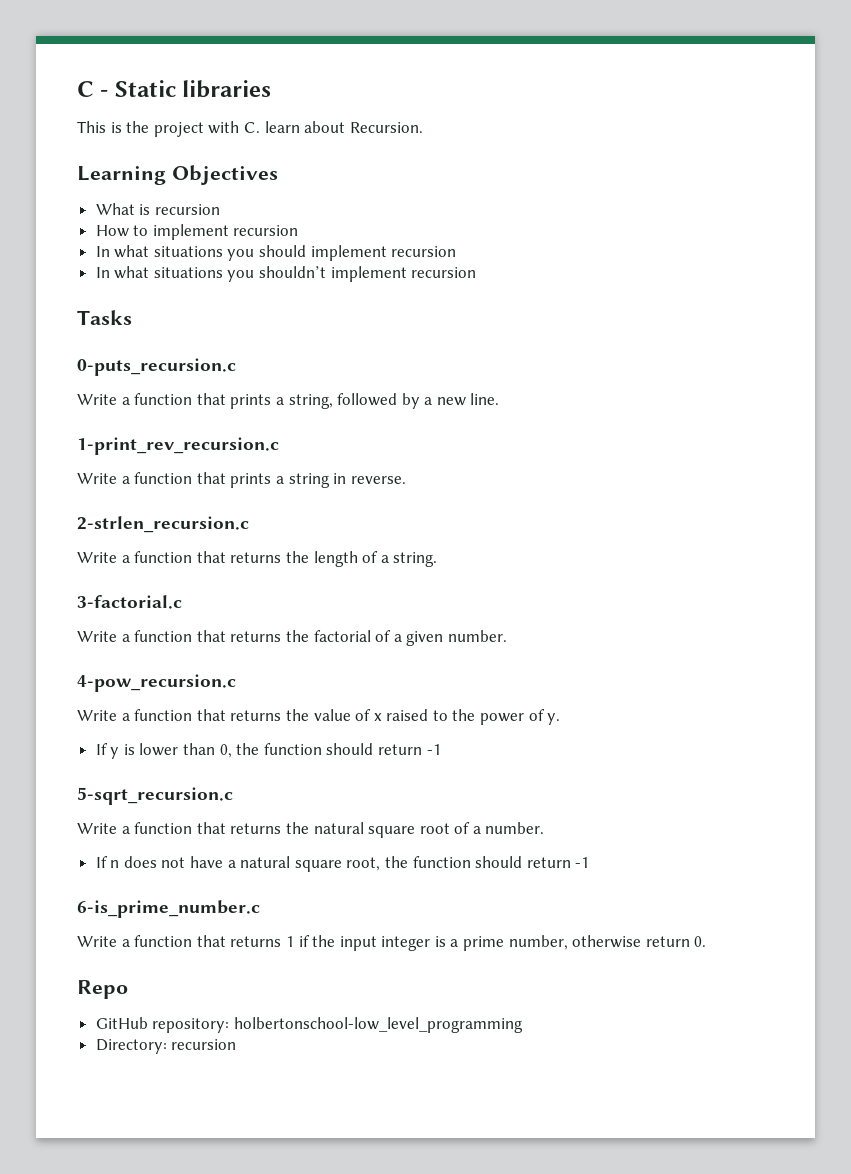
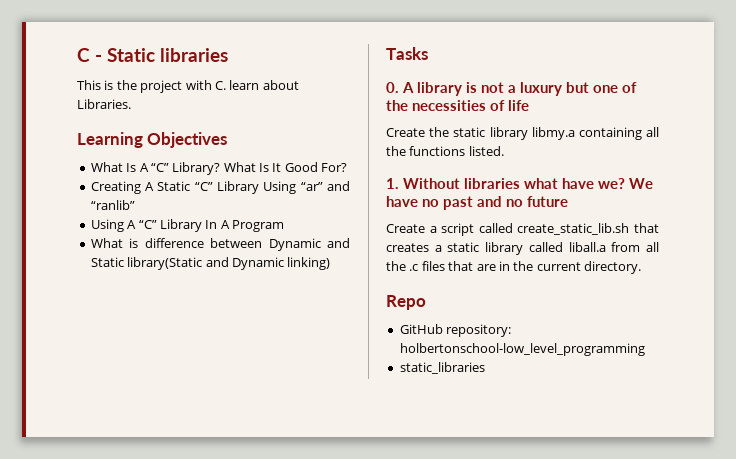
[349,122,423,133] Recursion. -> [77,99,131,109] Libraries.
[139,204,220,215] [95,224,299,240] [95,245,457,261] [95,266,477,282] [77,310,132,325] [77,358,236,376] [77,393,500,409] [77,437,279,455] [77,472,406,488] [77,516,249,533] [77,551,438,567] [77,595,182,609] [77,630,507,646] [77,674,236,692] [77,709,561,725] [95,743,441,759] [77,787,233,805] [77,822,545,838] [95,856,590,872] [77,900,260,918] [77,935,707,951] is recursion // How to implement recursion // In what situations you should implement recursion // In what situations you shouldn’t implement recursion // Tasks // 0-puts_recursion.c // Write a function that prints a string, followed by a new line. // 1-print_rev_recursion.c // Write a function that prints a string in reverse. // 2-strlen_recursion.c // Write a function that returns the length of a string. // 3-factorial.c // Write a function that returns the factorial of a given number. // 4-pow_recursion.c // Write a function that returns the value of x raised to the power of y. // If y is lower than 0, the function should return -1 // 5-sqrt_recursion.c // Write a function that returns the natural square root of a number. // If n does not have a natural square root, the function should return -1 // 6-is_prime_number.c // Write a function that returns 1 if the input integer is a prime number, otherwise return 0. -> [126,162,348,175] [90,181,351,194] [90,200,135,210] [90,219,284,232] [90,238,350,251] [90,257,331,270] [386,47,428,60] [386,82,637,96] [386,100,529,111] [386,127,659,140] [386,146,504,156] [386,178,653,189] [386,196,568,210] [386,223,659,236] [386,242,659,255] [386,261,641,274] Is A “C” Library? What Is It Good For? // Creating A Static “C” Library Using “ar” and “ranlib” // Using A “C” Library In A Program // What is difference between Dynamic and Static library(Static and Dynamic linking) // Tasks // 0. A library is not a luxury but one of the necessities of life // Create the static library libmy.a containing all the functions listed. // 1. Without libraries what have we? We have no past and no future // Create a script called create_static_lib.sh that creates a static library called liball.a from all the .c files that are in the current directory.
[95,1039,237,1054] Directory: recursion -> [399,362,485,374] static_libraries

